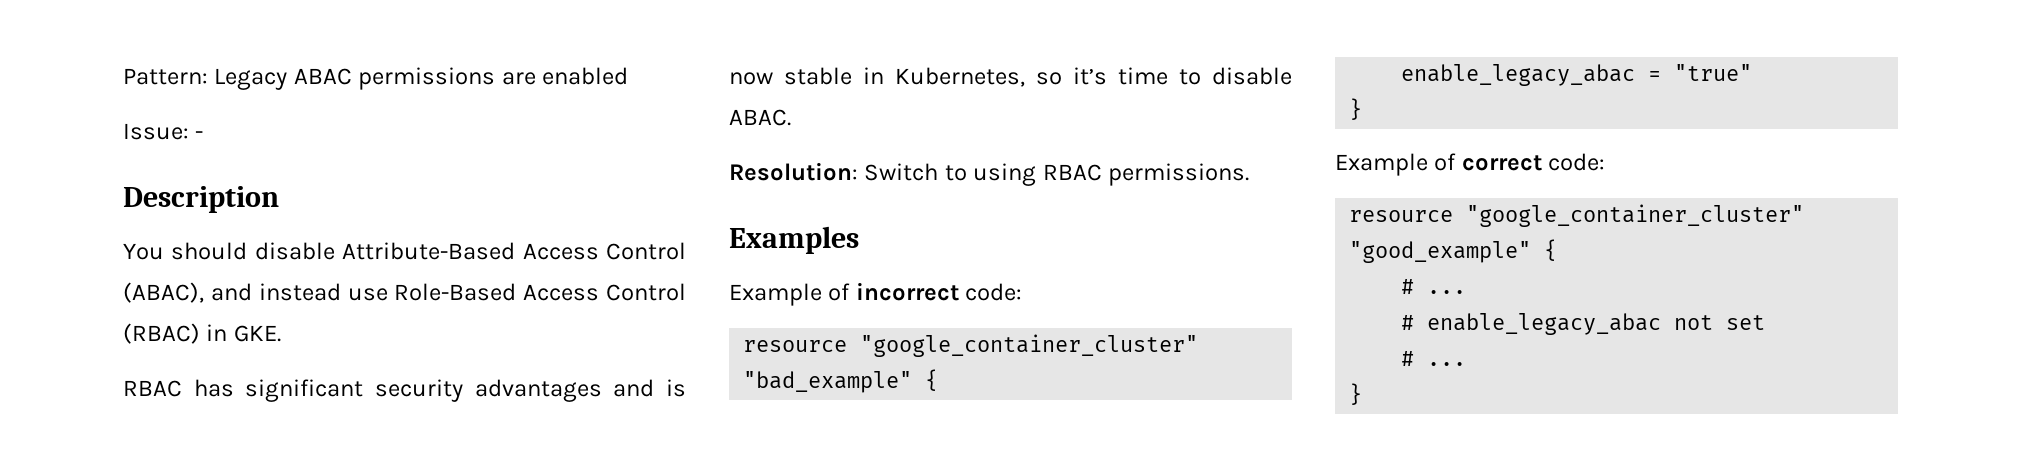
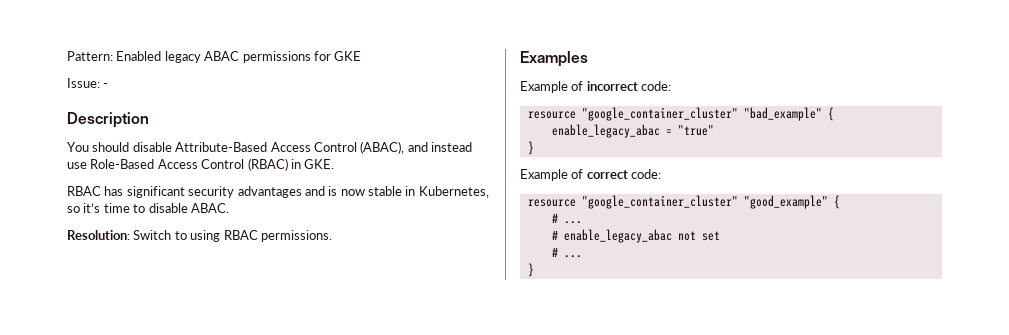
[214,67,629,90] Legacy ABAC permissions are enabled -> [116,51,362,63] Enabled legacy ABAC permissions for GKE

